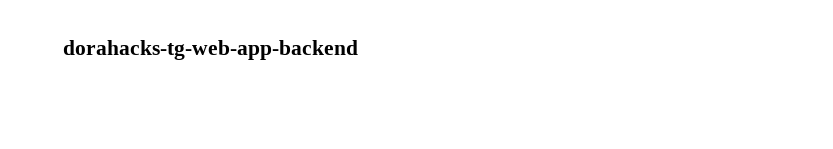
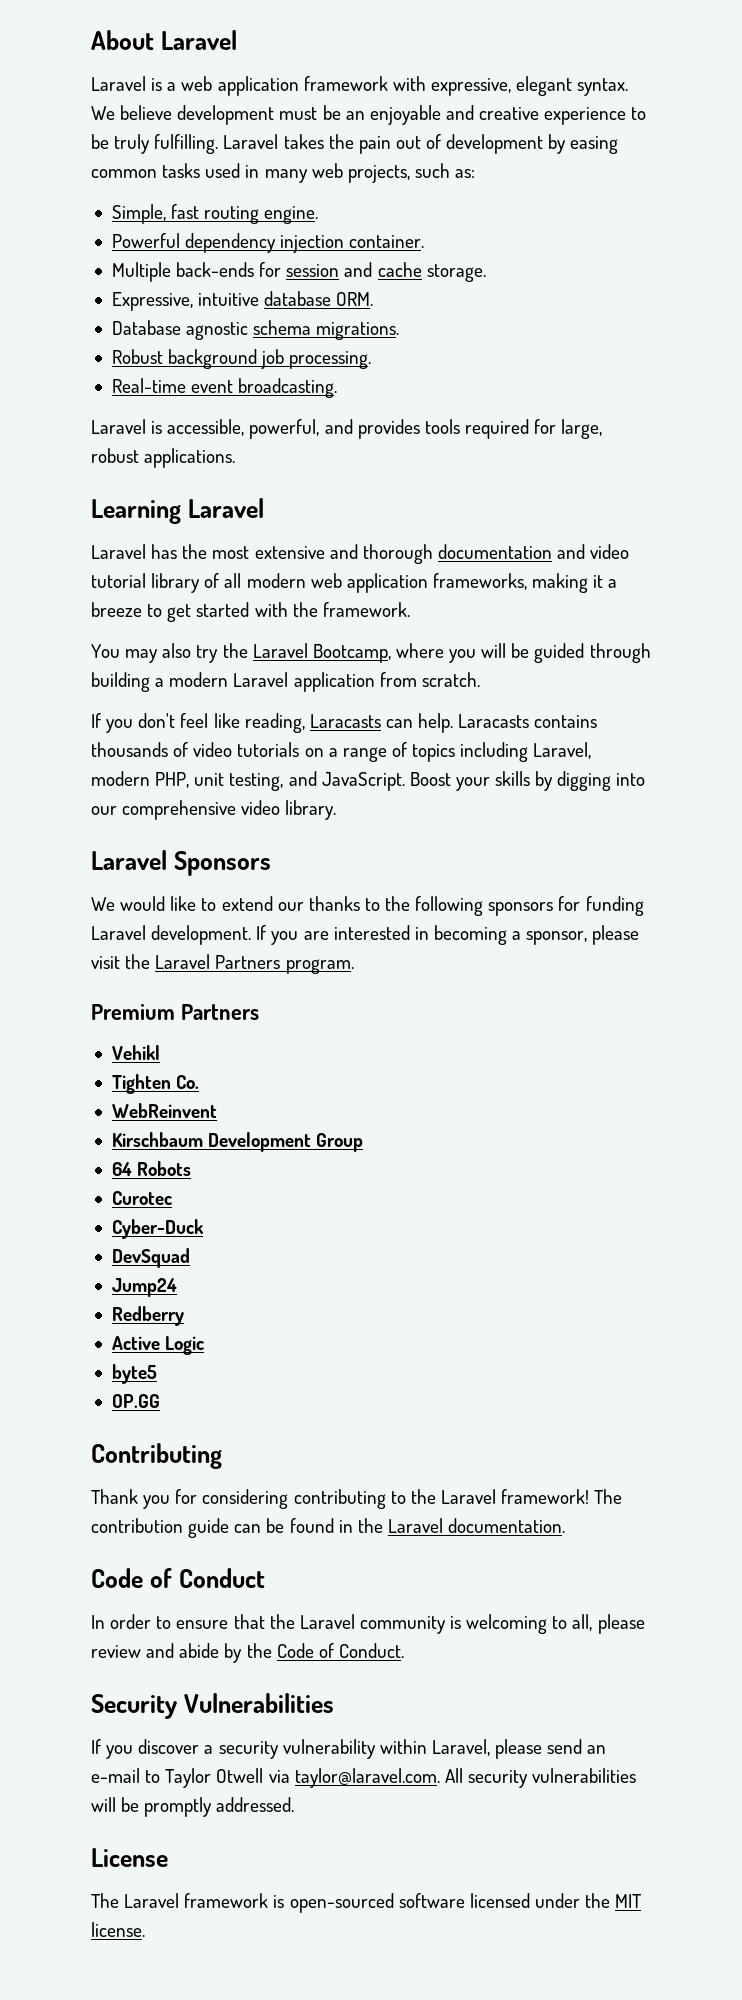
[63,40,358,60] dorahacks-tg-web-app-backend -> [91,30,237,50] [91,76,629,96] [91,105,647,125] [91,134,619,154] [91,163,476,183] [111,204,319,224] [111,233,425,253] [111,262,486,282] [111,291,374,311] [111,320,400,340] [111,349,372,369] [111,378,338,398] [91,419,603,439] [91,448,236,468] [91,498,264,524] [91,544,630,564] [91,573,618,593] [91,602,410,622] [91,643,651,663] [91,672,480,692] [91,713,598,733] [91,742,592,762] [91,771,646,791] [91,800,337,820] [91,850,271,876] [91,896,644,916] [91,925,640,945] [91,954,354,974] [91,1004,259,1020] [111,1045,160,1060] [111,1074,200,1094] [111,1103,217,1118] [111,1132,364,1152] [111,1161,192,1176] [111,1191,172,1205] [111,1219,204,1239] [111,1248,190,1268] [111,1278,177,1297] [111,1306,184,1326] [111,1336,205,1355] [111,1364,157,1384] [111,1394,160,1408] [91,1443,222,1469] [91,1489,623,1509] [91,1518,566,1538] [91,1568,265,1588] [91,1614,645,1634] [91,1643,404,1663] [91,1693,334,1719] [91,1739,607,1759] [91,1768,637,1788] [91,1797,295,1817] [91,1848,168,1867] [91,1893,643,1913] [91,1922,145,1937] About Laravel // Laravel is a web application framework with expressive, elegant syntax. We believe development must be an enjoyable and creative experience to be truly fulfilling. Laravel takes the pain out of development by easing common tasks used in many web projects, such as: // Simple, fast routing engine. // Powerful dependency injection container. // Multiple back-ends for session and cache storage. // Expressive, intuitive database ORM. // Database agnostic schema migrations. // Robust background job processing. // Real-time event broadcasting. // Laravel is accessible, powerful, and provides tools required for large, robust applications. // Learning Laravel // Laravel has the most extensive and thorough documentation and video tutorial library of all modern web application frameworks, making it a breeze to get started with the framework. // You may also try the Laravel Bootcamp, where you will be guided through building a modern Laravel application from scratch. // If you don't feel like reading, Laracasts can help. Laracasts contains thousands of video tutorials on a range of topics including Laravel, modern PHP, unit testing, and JavaScript. Boost your skills by digging into our comprehensive video library. // Laravel Sponsors // We would like to extend our thanks to the following sponsors for funding Laravel development. If you are interested in becoming a sponsor, please visit the Laravel Partners program. // Premium Partners // Vehikl // Tighten Co. // WebReinvent // Kirschbaum Development Group // 64 Robots // Curotec // Cyber-Duck // DevSquad // Jump24 // Redberry // Active Logic // byte5 // OP.GG // Contributing // Thank you for considering contributing to the Laravel framework! The contribution guide can be found in the Laravel documentation. // Code of Conduct // In order to ensure that the Laravel community is welcoming to all, please review and abide by the Code of Conduct. // Security Vulnerabilities // If you discover a security vulnerability within Laravel, please send an e-mail to Taylor Otwell via taylor@laravel.com. All security vulnerabilities will be promptly addressed. // License // The Laravel framework is open-sourced software licensed under the MIT license.

